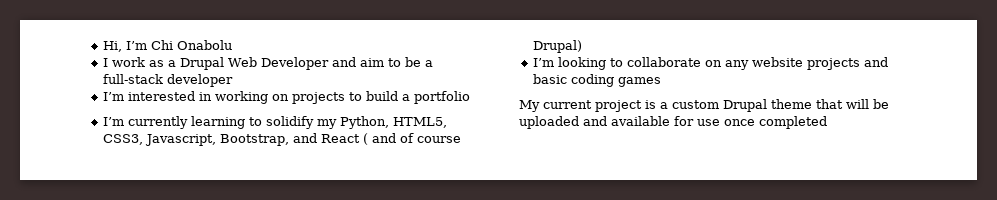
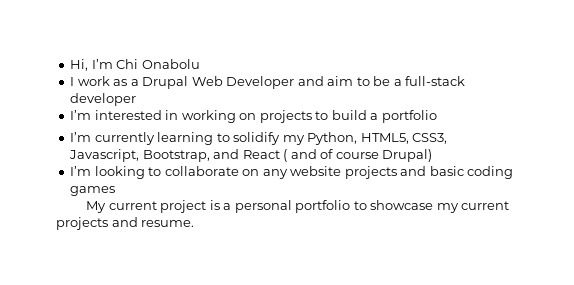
[672,99,889,112] [519,116,827,129] custom Drupal theme that will be uploaded and available for use once completed -> [234,200,510,213] [56,217,195,230] personal portfolio to showcase my current projects and resume.

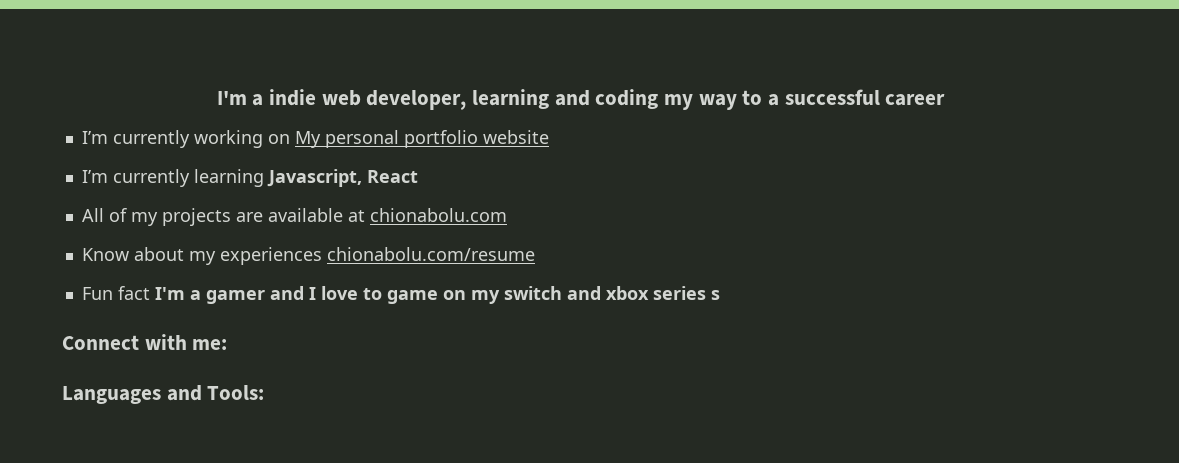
[70,59,200,71] [70,76,466,89] [70,93,137,106] [70,110,437,123] Hi, I’m Chi Onabolu // I work as a Drupal Web Developer and aim to be a full-stack developer // I’m interested in working on projects to build a portfolio -> [216,89,946,110] [81,130,549,148] I'm a indie web developer, learning and coding my way to a successful career // I’m currently working on My personal portfolio website
[216,132,448,145] [69,149,433,162] [70,166,514,179] [70,186,116,196] [86,200,510,213] [56,217,195,230] to solidify my Python, HTML5, CSS3, Javascript, Bootstrap, and React ( and of course Drupal) // I’m looking to collaborate on any website projects and basic coding games // My current project is a personal portfolio to showcase my current projects and resume. -> [266,169,418,187] [81,208,507,226] [81,247,535,265] [81,286,720,304] [62,334,228,350] [62,385,265,404] Javascript, React // All of my projects are available at chionabolu.com // Know about my experiences chionabolu.com/resume // Fun fact I'm a gamer and I love to game on my switch and xbox series s // Connect with me: // Languages and Tools:

